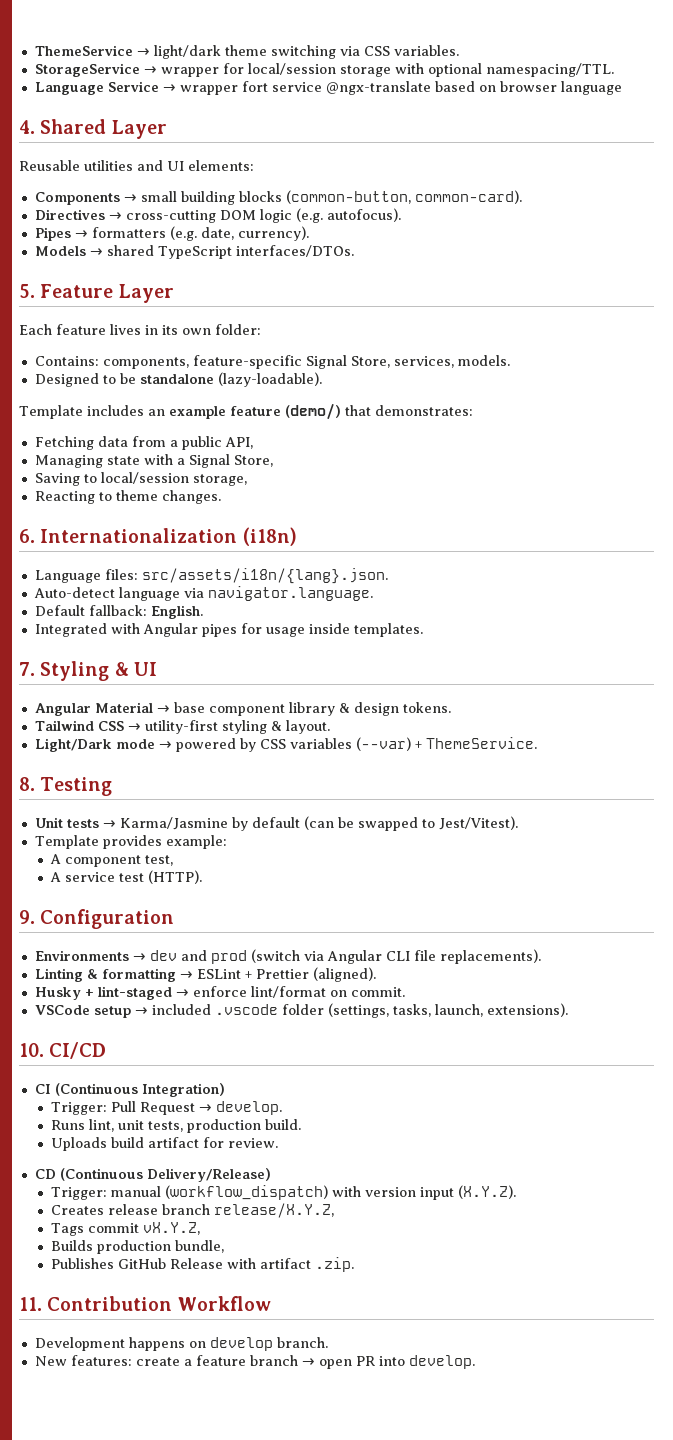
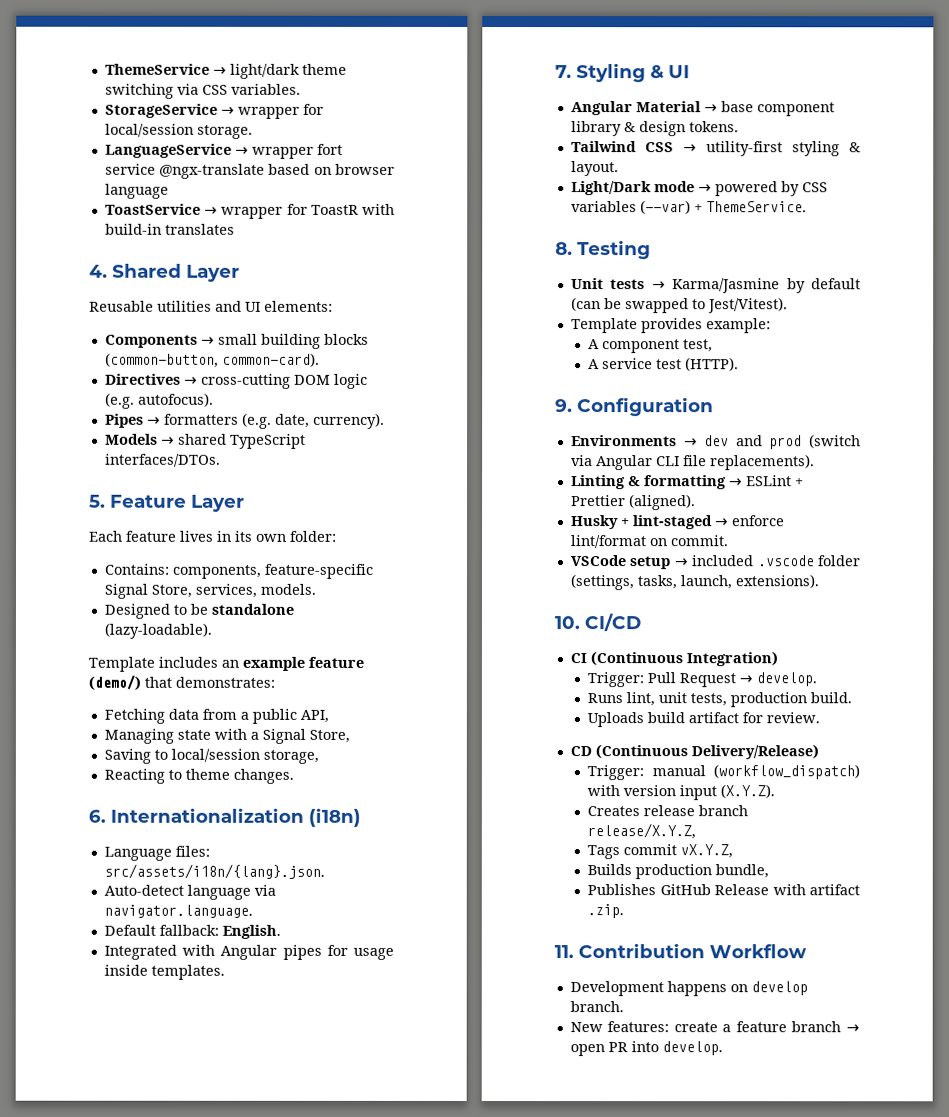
[339,63,614,77] [34,81,159,95] storage with optional namespacing/TTL. // Language Service -> [196,124,253,139] [104,143,232,158] storage. // LanguageService
(622, 88) none -> [104,203,396,219] [104,223,235,235] // ToastService → wrapper for ToastR with build-in translates

